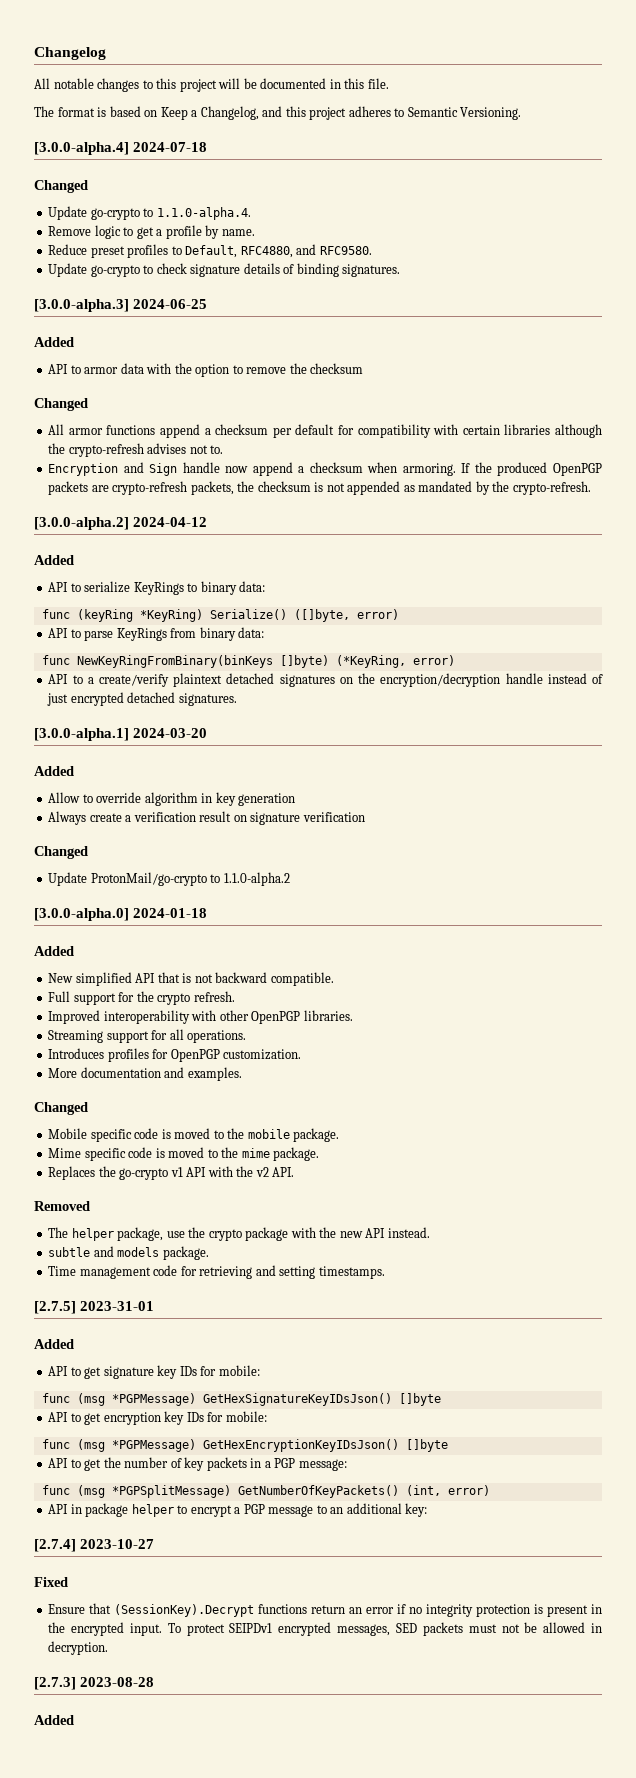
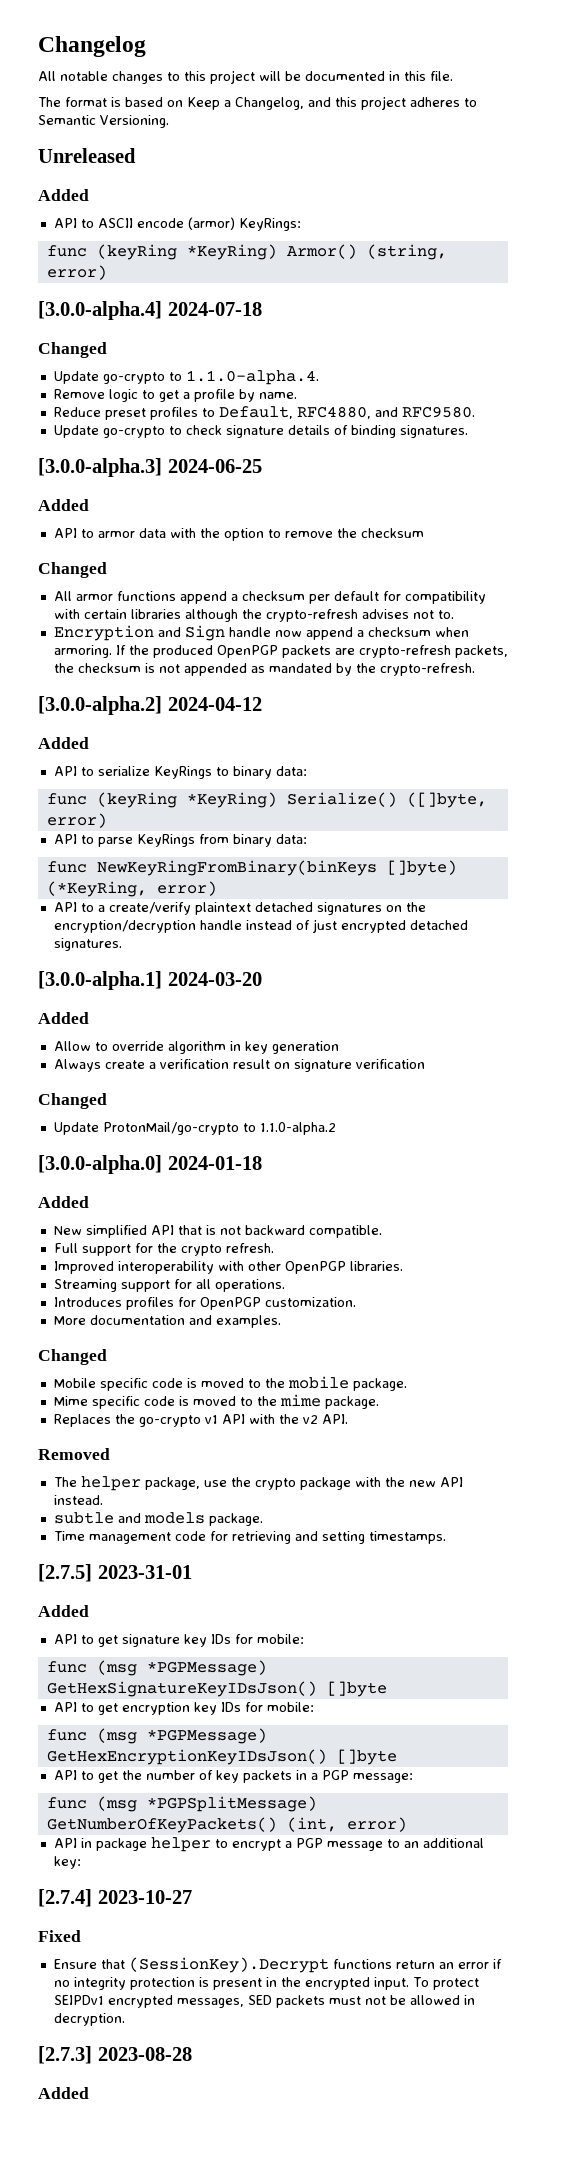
(522, 113) none -> [38,148,136,163] [38,189,89,201] [53,217,301,231] [46,244,447,260] [46,265,107,280] // Unreleased // Added // API to ASCII encode (armor) KeyRings: // func (keyRing *KeyRing) Armor() (string, error)

